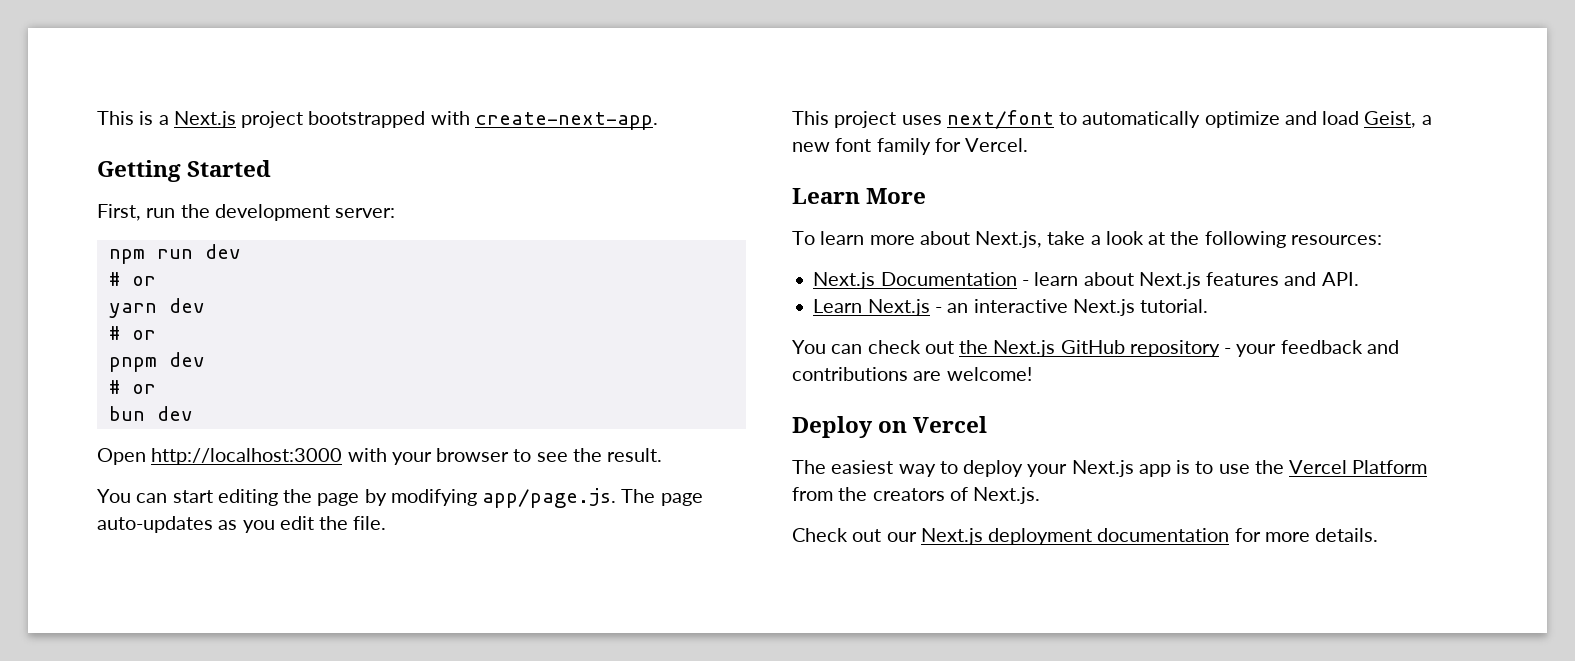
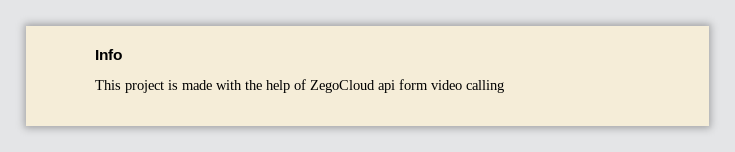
[97,111,658,130] [97,160,272,182] [97,204,396,221] [108,244,241,264] [108,272,156,286] [108,298,205,318] [108,326,156,340] [108,352,205,372] [108,380,156,394] [108,406,193,421] [97,448,663,465] [97,488,703,508] [97,516,387,533] [792,110,1432,129] [792,138,1029,155] [792,188,927,204] [792,231,1382,248] [813,272,1359,289] [813,299,1209,316] [792,340,1399,357] [792,367,1032,381] [792,416,988,438] [792,460,1428,477] [792,487,1041,504] [792,528,1379,545] This is a Next.js project bootstrapped with create-next-app. // Getting Started // First, run the development server: // npm run dev // # or // yarn dev // # or // pnpm dev // # or // bun dev // Open http://localhost:3000 with your browser to see the result. // You can start editing the page by modifying app/page.js. The page auto-updates as you edit the file. // This project uses next/font to automatically optimize and load Geist, a new font family for Vercel. // Learn More // To learn more about Next.js, take a look at the following resources: // Next.js Documentation - learn about Next.js features and API. // Learn Next.js - an interactive Next.js tutorial. // You can check out the Next.js GitHub repository - your feedback and contributions are welcome! // Deploy on Vercel // The easiest way to deploy your Next.js app is to use the Vercel Platform from the creators of Next.js. // Check out our Next.js deployment documentation for more details. -> [95,49,122,60] [95,79,504,93] Info // This project is made with the help of ZegoCloud api form video calling

